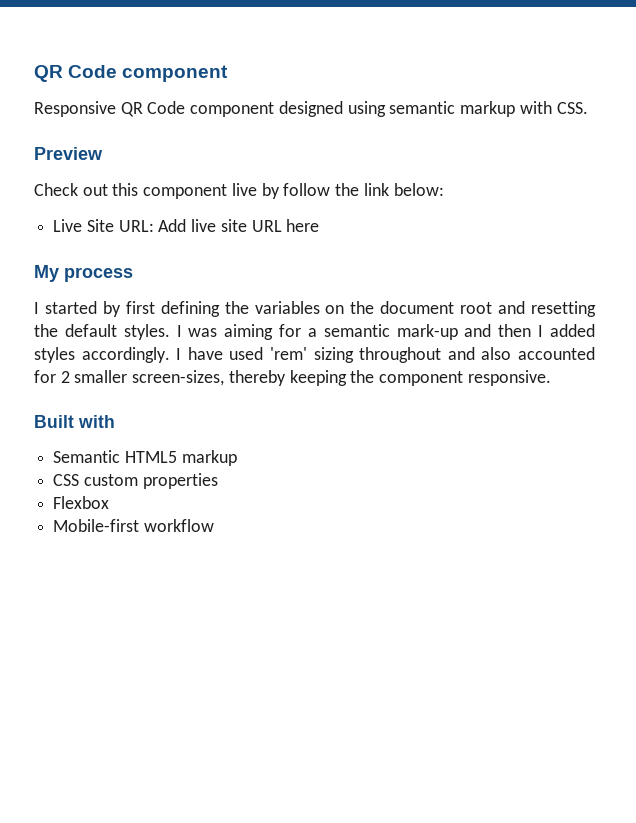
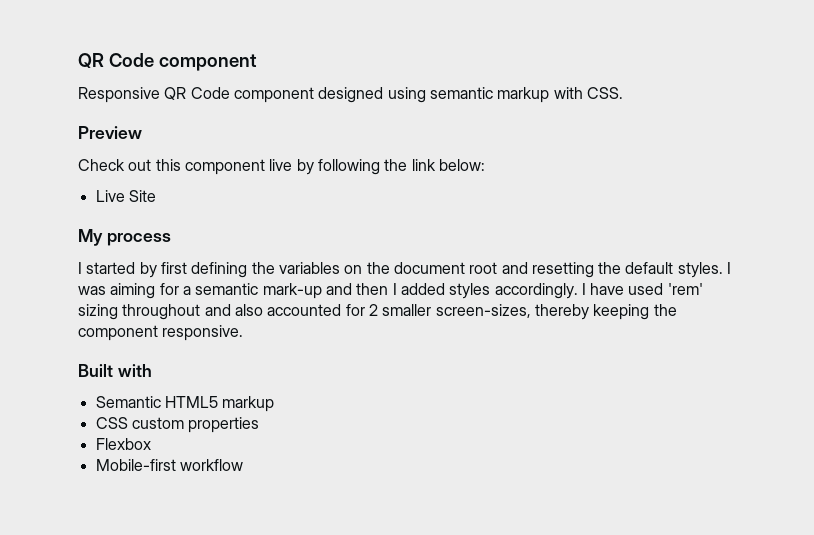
[283,183,331,196] follow -> [317,159,380,175] following
[118,219,320,232] URL: Add live site URL here -> (156, 196) none

